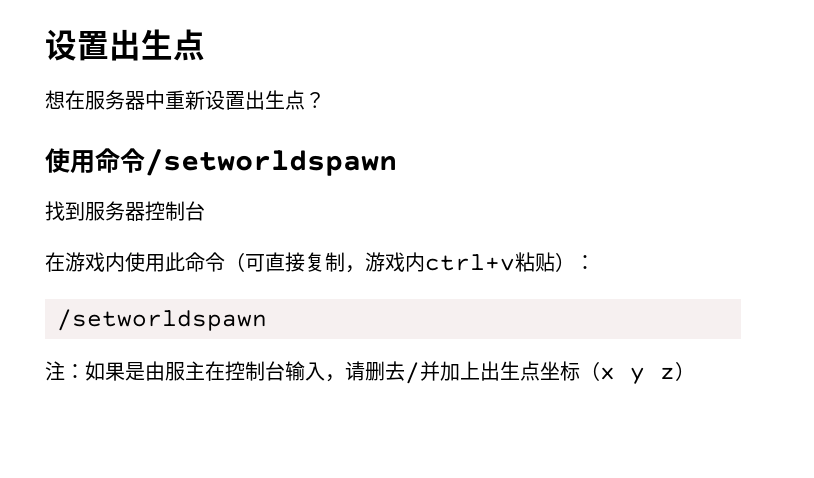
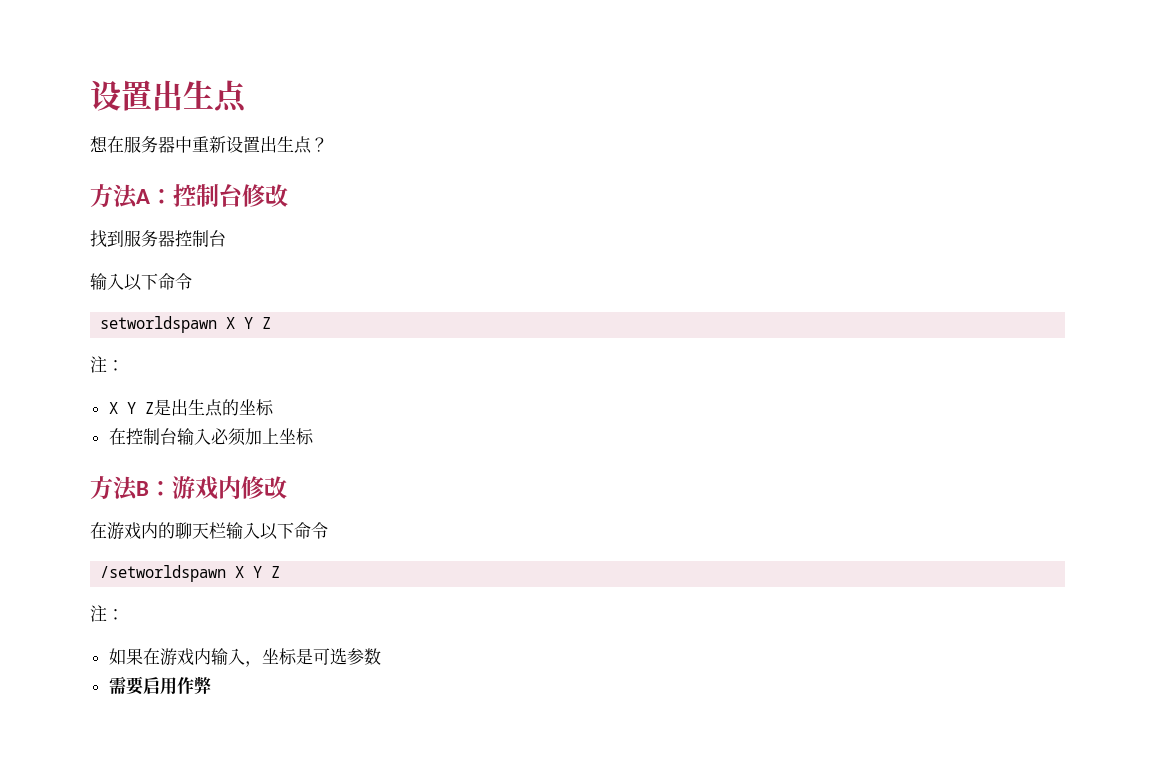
[45,148,397,176] 使用命令/setworldspawn -> [90,184,288,209] 方法A：控制台修改
[45,252,595,273] [57,309,267,331] [45,361,695,384] 在游戏内使用此命令（可直接复制，游戏内ctrl+v粘贴）： // /setworldspawn // 注：如果是由服主在控制台输入，请删去/并加上出生点坐标（x y z） -> [90,273,192,291] [100,316,272,333] [90,356,124,373] [108,399,274,417] [108,428,314,446] [90,476,287,501] [90,522,328,540] [100,565,281,582] [90,605,124,622] [108,648,381,667] [108,676,211,695] 输入以下命令 // setworldspawn X Y Z // 注： // X Y Z是出生点的坐标 // 在控制台输入必须加上坐标 // 方法B：游戏内修改 // 在游戏内的聊天栏输入以下命令 // /setworldspawn X Y Z // 注： // 如果在游戏内输入，坐标是可选参数 // 需要启用作弊

